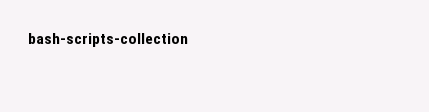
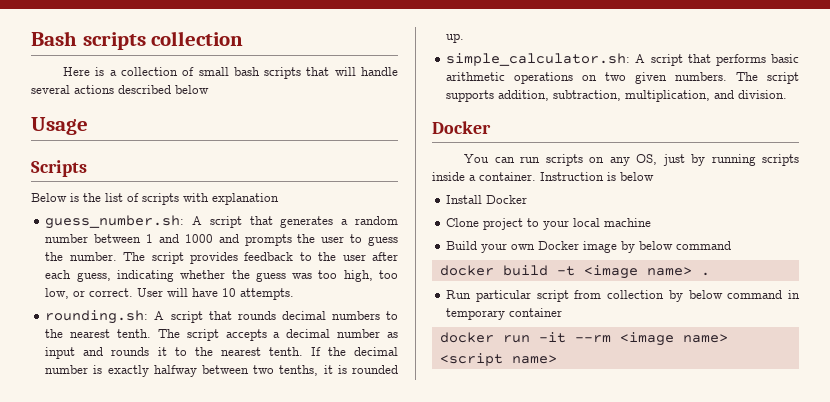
[28,33,188,47] bash-scripts-collection -> [31,31,244,50] [63,67,398,79] [31,85,209,94] [31,117,88,135] [31,160,87,177] [31,193,279,205] [45,215,398,229] [45,234,398,246] [45,252,398,264] [45,270,399,282] [45,288,295,300] [45,310,398,324] [45,329,398,341] [45,347,398,359] [45,365,398,377] [446,33,465,43] [446,53,799,66] [446,72,799,84] [446,90,788,102] [432,121,491,134] [464,154,799,166] [432,172,654,181] [446,195,528,204] [446,218,652,230] [446,241,732,253] [439,265,710,279] [446,290,800,302] [446,308,563,320] [439,332,728,346] [439,353,557,366] Bash scripts collection // Here is a collection of small bash scripts that will handle several actions described below // Usage // Scripts // Below is the list of scripts with explanation // guess_number.sh: A script that generates a random number between 1 and 1000 and prompts the user to guess the number. The script provides feedback to the user after each guess, indicating whether the guess was too high, too low, or correct. User will have 10 attempts. // rounding.sh: A script that rounds decimal numbers to the nearest tenth. The script accepts a decimal number as input and rounds it to the nearest tenth. If the decimal number is exactly halfway between two tenths, it is rounded up. // simple_calculator.sh: A script that performs basic arithmetic operations on two given numbers. The script supports addition, subtraction, multiplication, and division. // Docker // You can run scripts on any OS, just by running scripts inside a container. Instruction is below // Install Docker // Clone project to your local machine // Build your own Docker image by below command // docker build -t <image name> . // Run particular script from collection by below command in temporary container // docker run -it --rm <image name> <script name>

